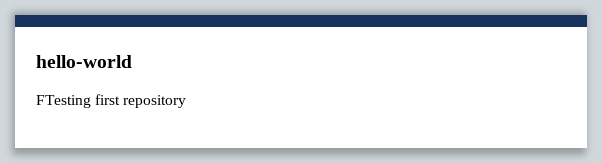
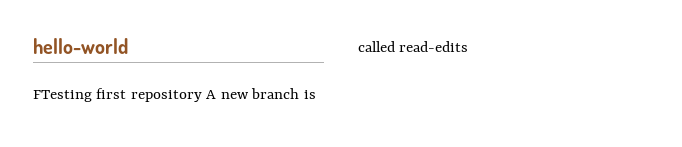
(187, 101) none -> [206,88,316,99] [358,41,469,52] A new branch is called read-edits

